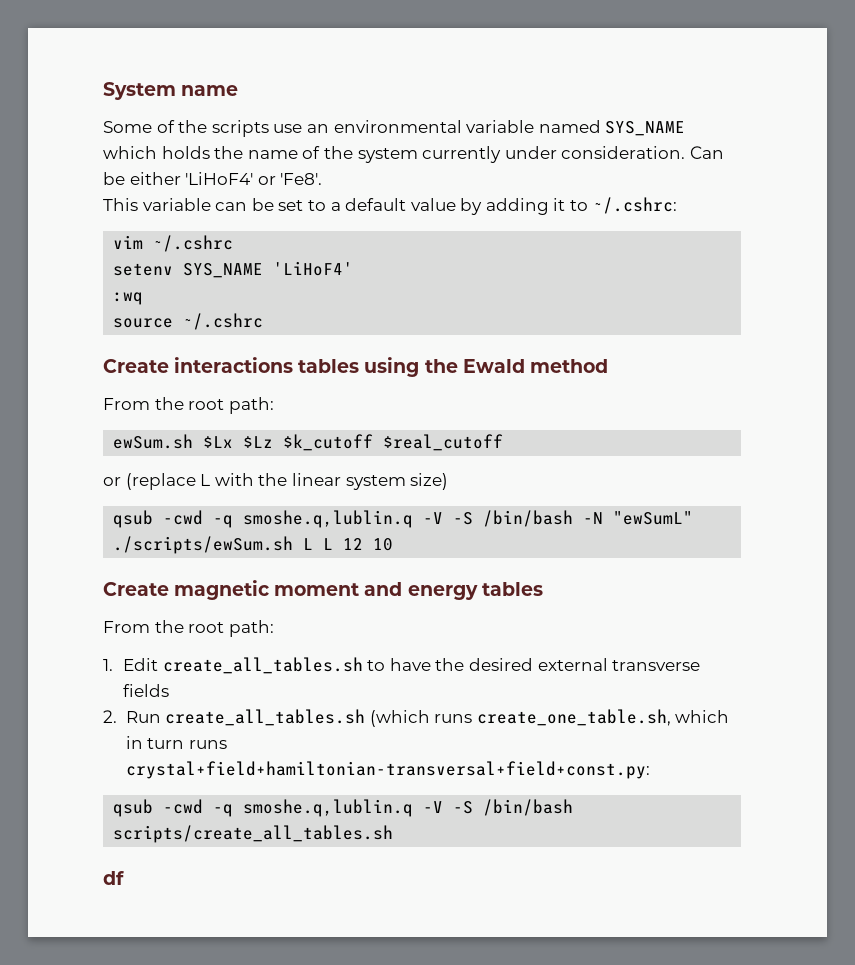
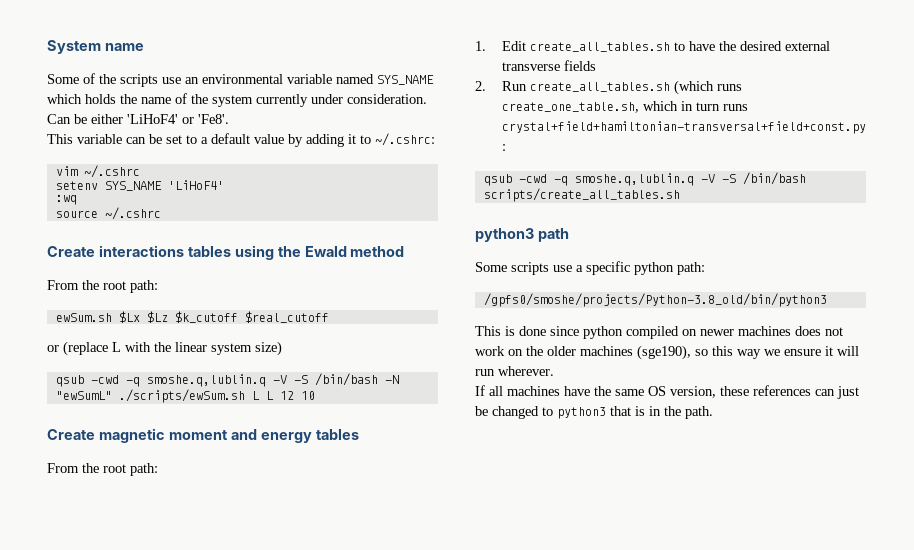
[103,871,124,885] df -> [475,228,569,242] [475,261,705,275] [483,293,827,307] [475,326,843,339] [475,345,859,360] [475,366,554,376] [475,385,859,399] [475,406,713,419] python3 path // Some scripts use a specific python path: // /gpfs0/smoshe/projects/Python-3.8_old/bin/python3 // This is done since python compiled on newer machines does not work on the older machines (sge190), so this way we ensure it will run wherever. // If all machines have the same OS version, these references can just be changed to python3 that is in the path.

